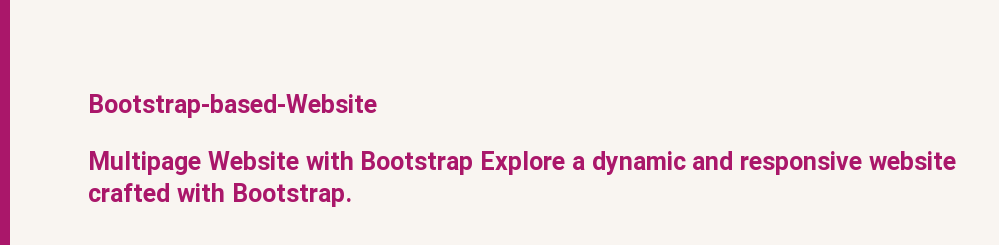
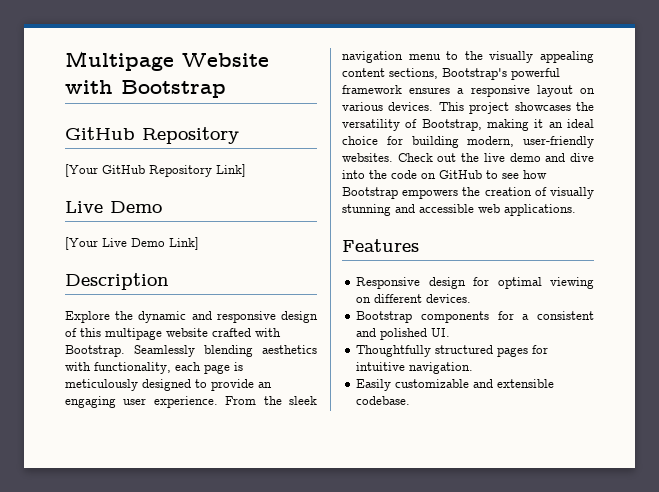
[88,94,377,118] Bootstrap-based-Website // -> (65, 61) none
[480,151,956,175] [88,183,352,207] Explore a dynamic and responsive website crafted with Bootstrap. -> [65,127,239,144] [65,164,246,177] [65,201,162,213] [65,237,199,250] [65,273,169,290] [65,311,318,323] [65,328,281,340] [65,345,317,357] [65,362,243,374] [65,379,272,391] [65,396,317,408] [342,51,594,63] [342,68,560,80] [342,85,595,97] [342,102,594,114] [342,119,594,131] [342,136,594,148] [342,153,594,162] [342,170,547,179] [342,187,594,199] [342,204,576,216] [342,239,419,252] [356,277,594,289] [356,294,472,303] [356,311,594,323] [356,328,451,340] [356,345,549,357] [356,362,474,374] [356,379,555,391] [356,396,411,405] // GitHub Repository // [Your GitHub Repository Link] // Live Demo // [Your Live Demo Link] // Description // Explore the dynamic and responsive design of this multipage website crafted with Bootstrap. Seamlessly blending aesthetics with functionality, each page is meticulously designed to provide an engaging user experience. From the sleek navigation menu to the visually appealing content sections, Bootstrap's powerful framework ensures a responsive layout on various devices. This project showcases the versatility of Bootstrap, making it an ideal choice for building modern, user-friendly websites. Check out the live demo and dive into the code on GitHub to see how Bootstrap empowers the creation of visually stunning and accessible web applications. // Features // Responsive design for optimal viewing on different devices. // Bootstrap components for a consistent and polished UI. // Thoughtfully structured pages for intuitive navigation. // Easily customizable and extensible codebase.

